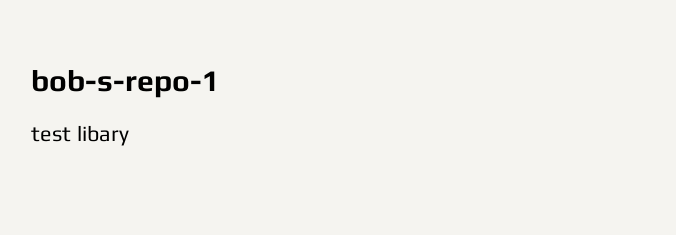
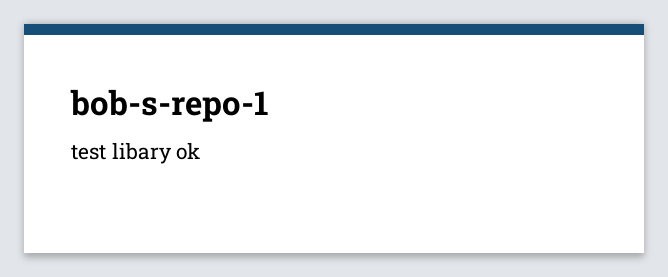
(129, 135) none -> [176,143,201,160] ok

